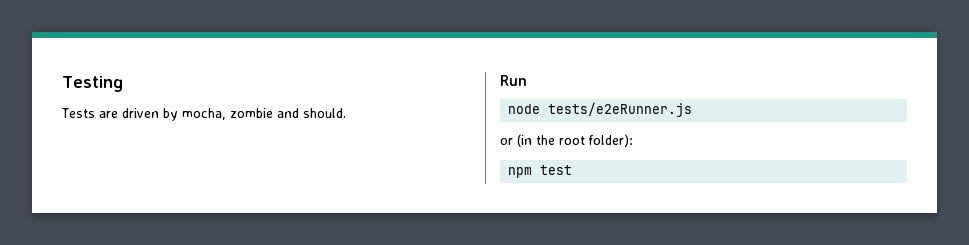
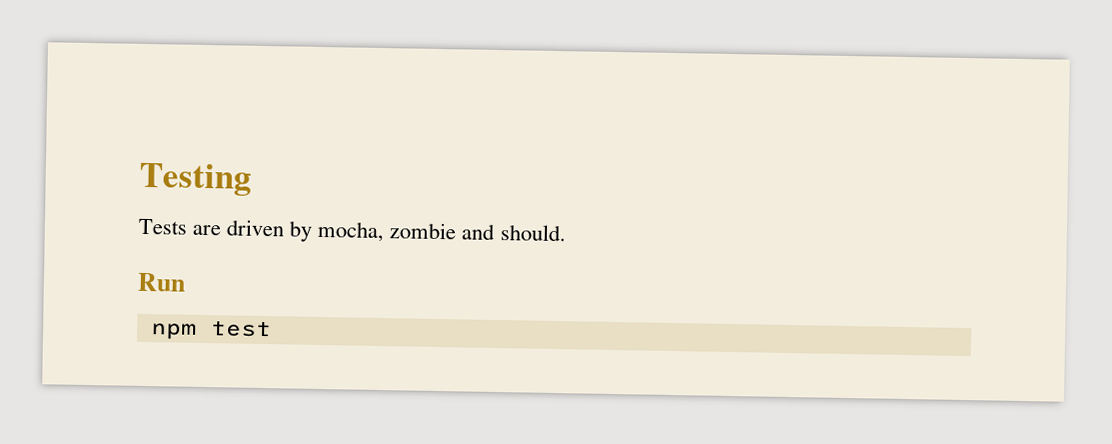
[508,102,693,117] [500,134,633,147] // node tests/e2eRunner.js // or (in the root folder): -> (186, 282) none

